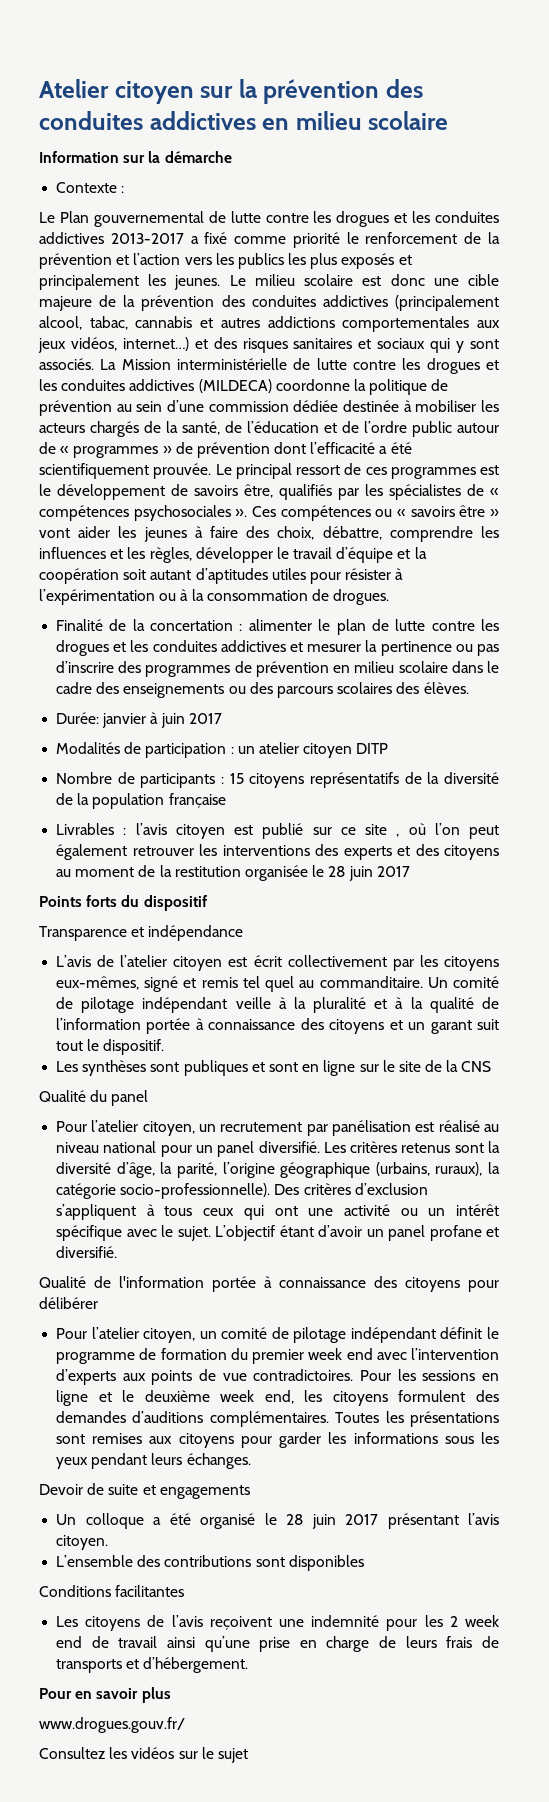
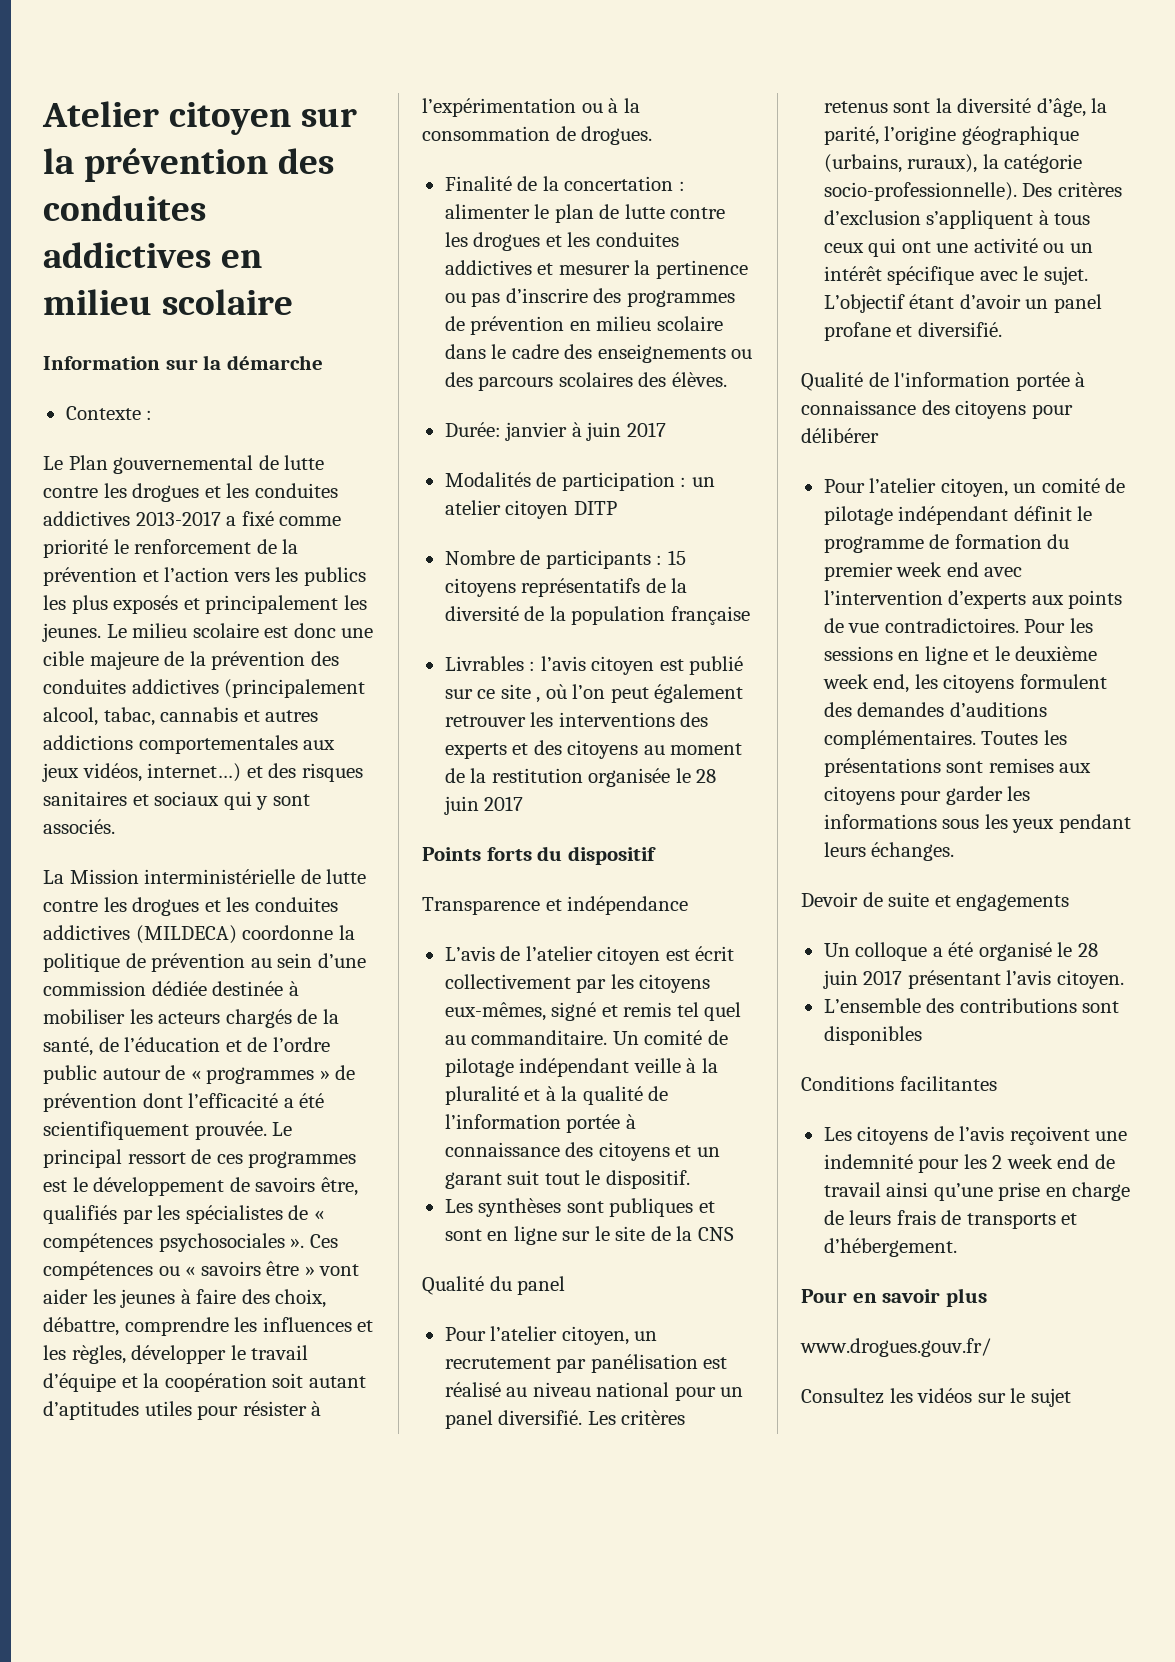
(94, 364) none -> (115, 826) //

